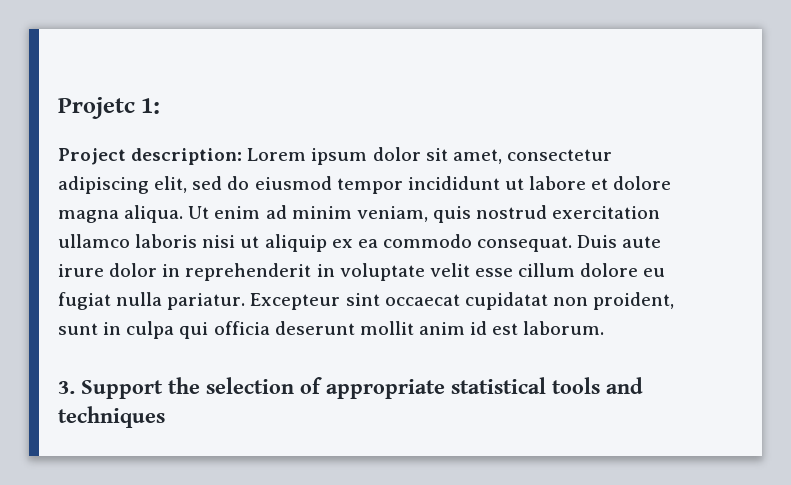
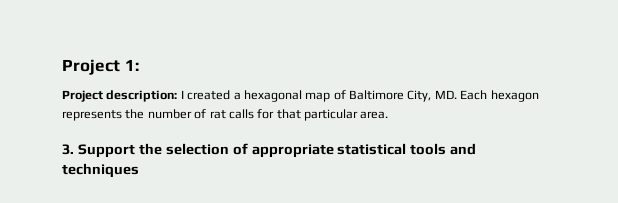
[58,97,135,119] Projetc -> [62,59,120,75] Project
[247,147,612,165] [58,176,672,194] [58,205,661,223] [58,234,662,252] [58,263,666,281] [58,292,675,310] [58,321,605,339] Lorem ipsum dolor sit amet, consectetur adipiscing elit, sed do eiusmod tempor incididunt ut labore et dolore magna aliqua. Ut enim ad minim veniam, quis nostrud exercitation ullamco laboris nisi ut aliquip ex ea commodo consequat. Duis aute irure dolor in reprehenderit in voluptate velit esse cillum dolore eu fugiat nulla pariatur. Excepteur sint occaecat cupidatat non proident, sunt in culpa qui officia deserunt mollit anim id est laborum. -> [180,90,539,102] [62,109,389,121] I created a hexagonal map of Baltimore City, MD. Each hexagon represents the number of rat calls for that particular area.

